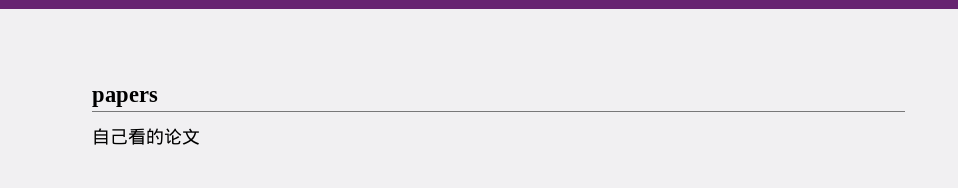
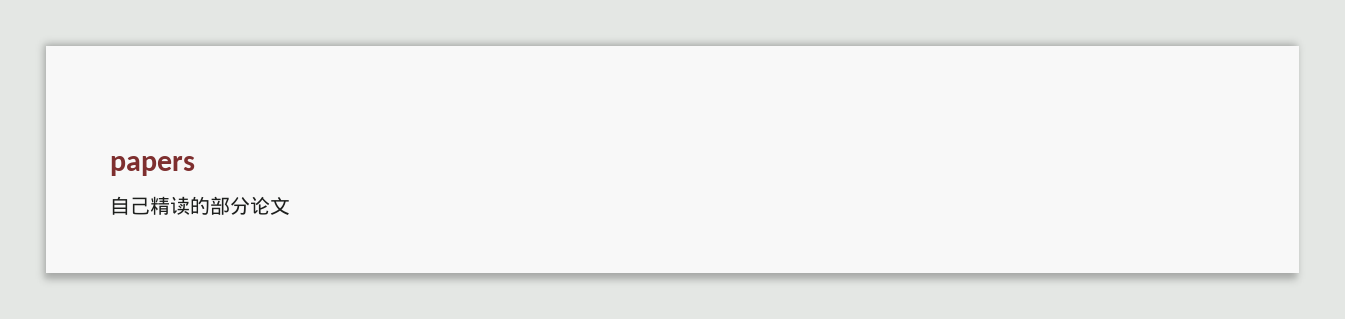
[128,128,164,145] 看的 -> [150,196,250,215] 精读的部分

